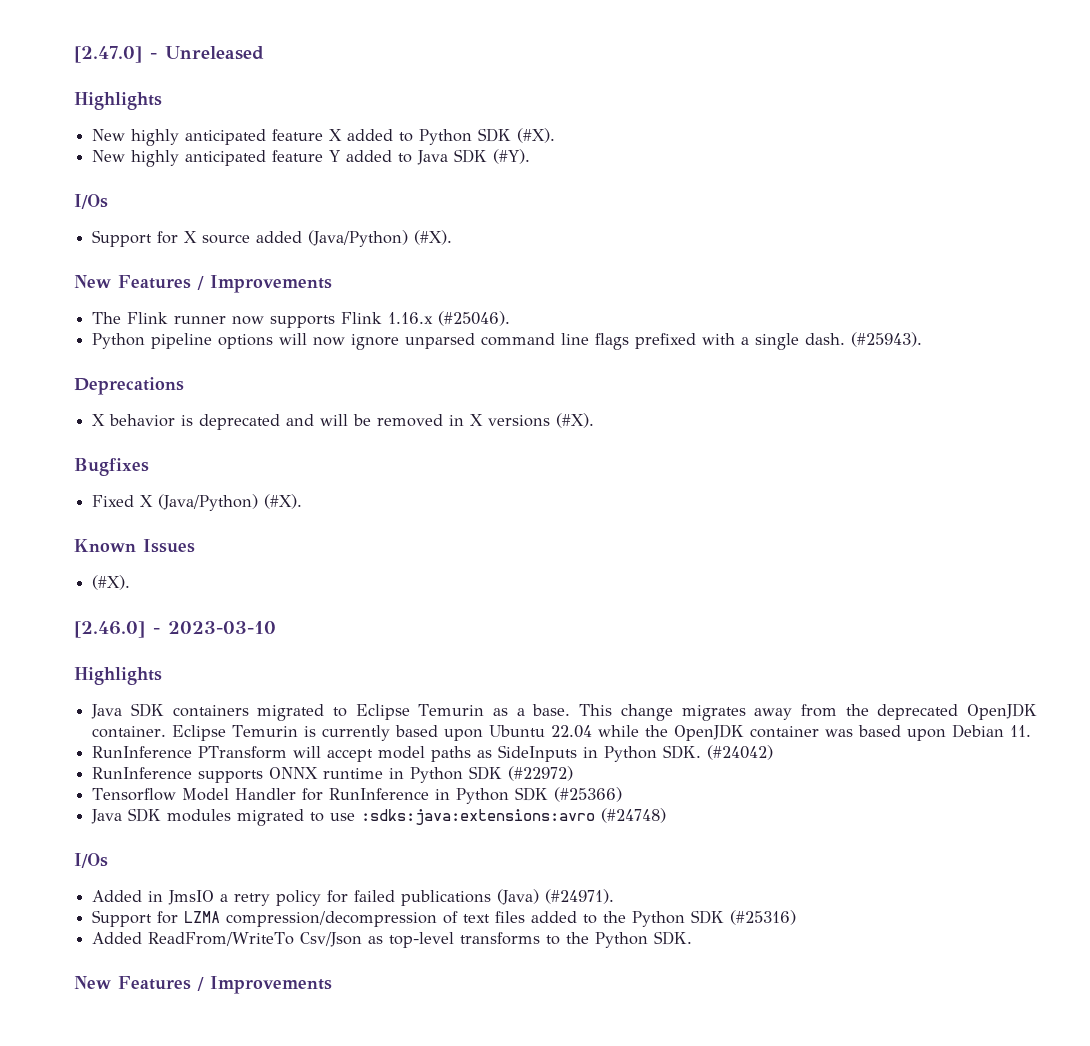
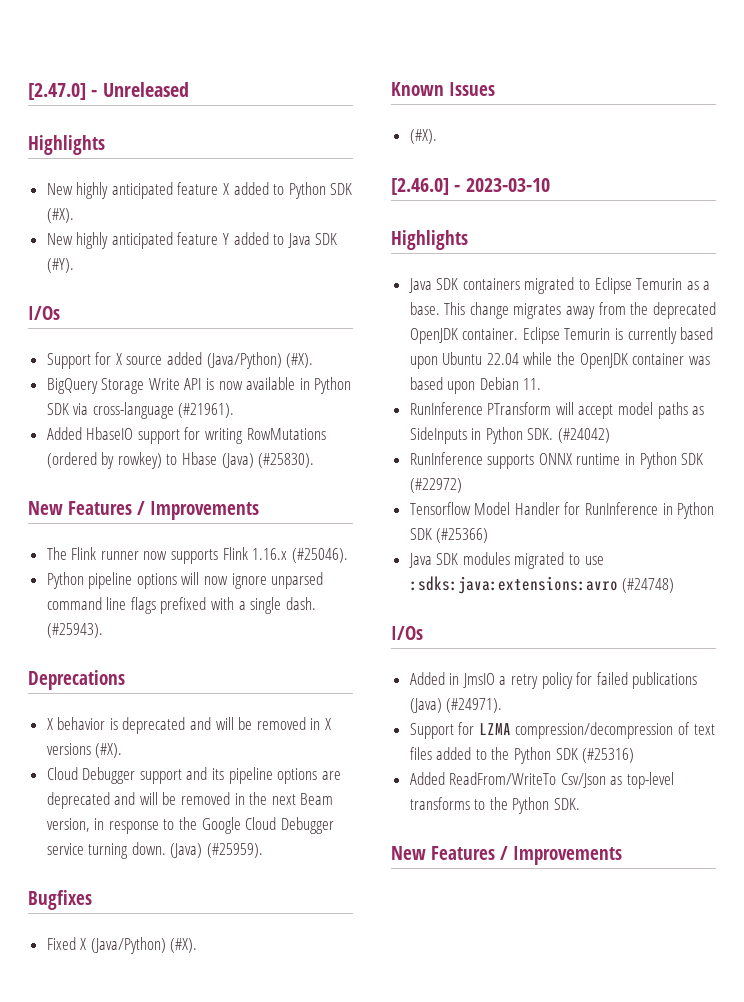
(453, 237) none -> [46,377,352,394] [46,402,235,419] [46,427,326,444] [46,452,315,469] // BigQuery Storage Write API is now available in Python SDK via cross-language (#21961). // Added HbaseIO support for writing RowMutations (ordered by rowkey) to Hbase (Java) (#25830).
(595, 420) none -> [46,767,341,784] [46,792,334,809] [46,817,334,834] [46,842,264,859] // Cloud Debugger support and its pipeline options are deprecated and will be removed in the next Beam version, in response to the Google Cloud Debugger service turning down. (Java) (#25959).

